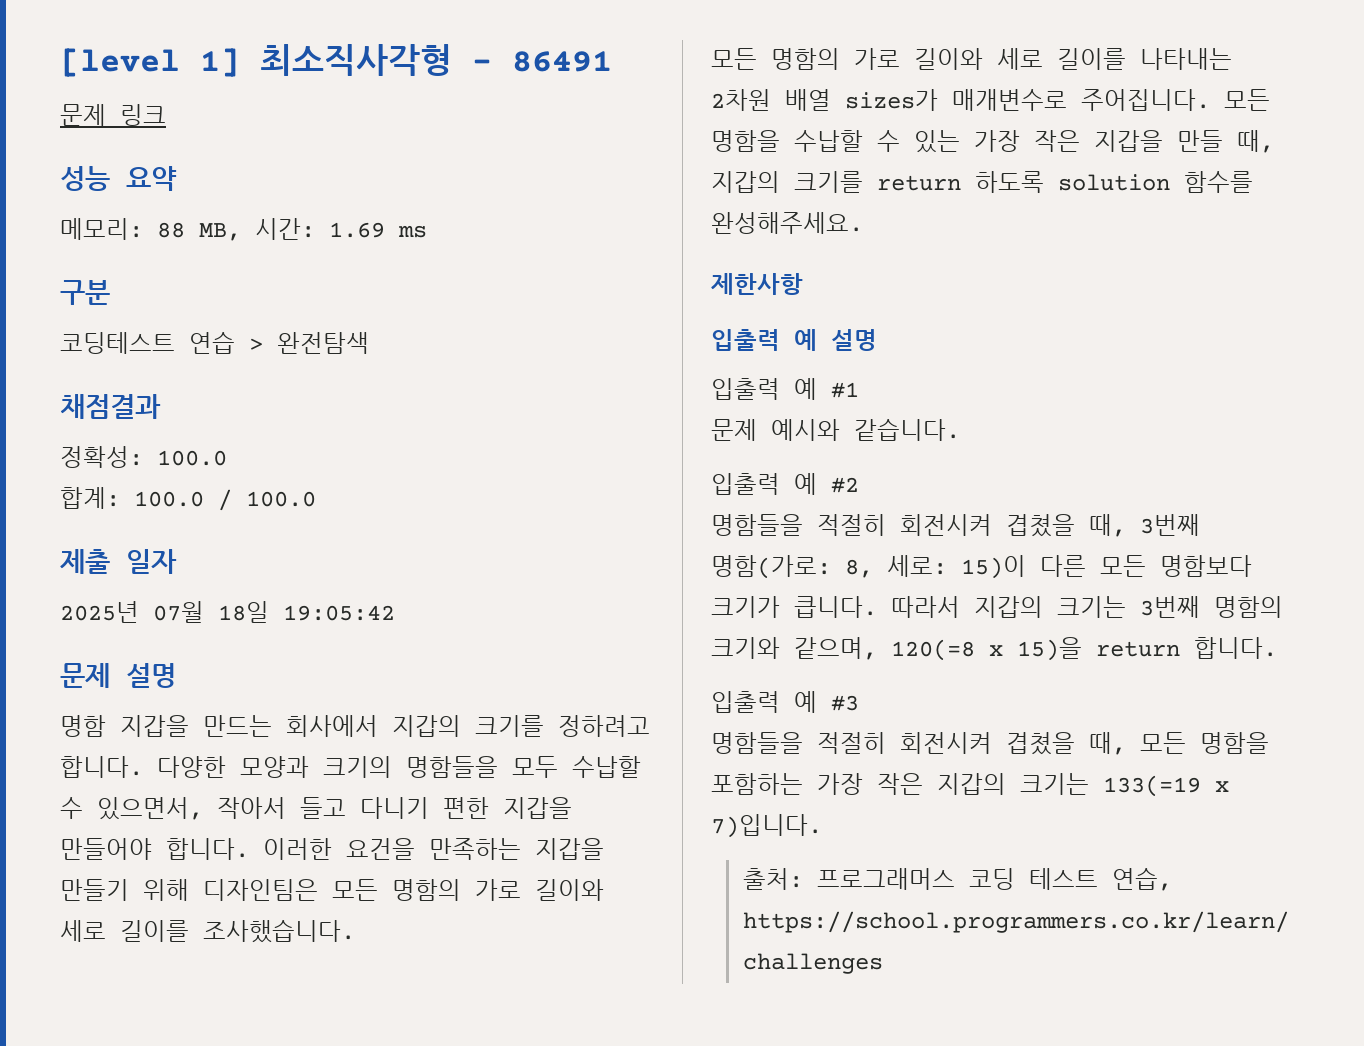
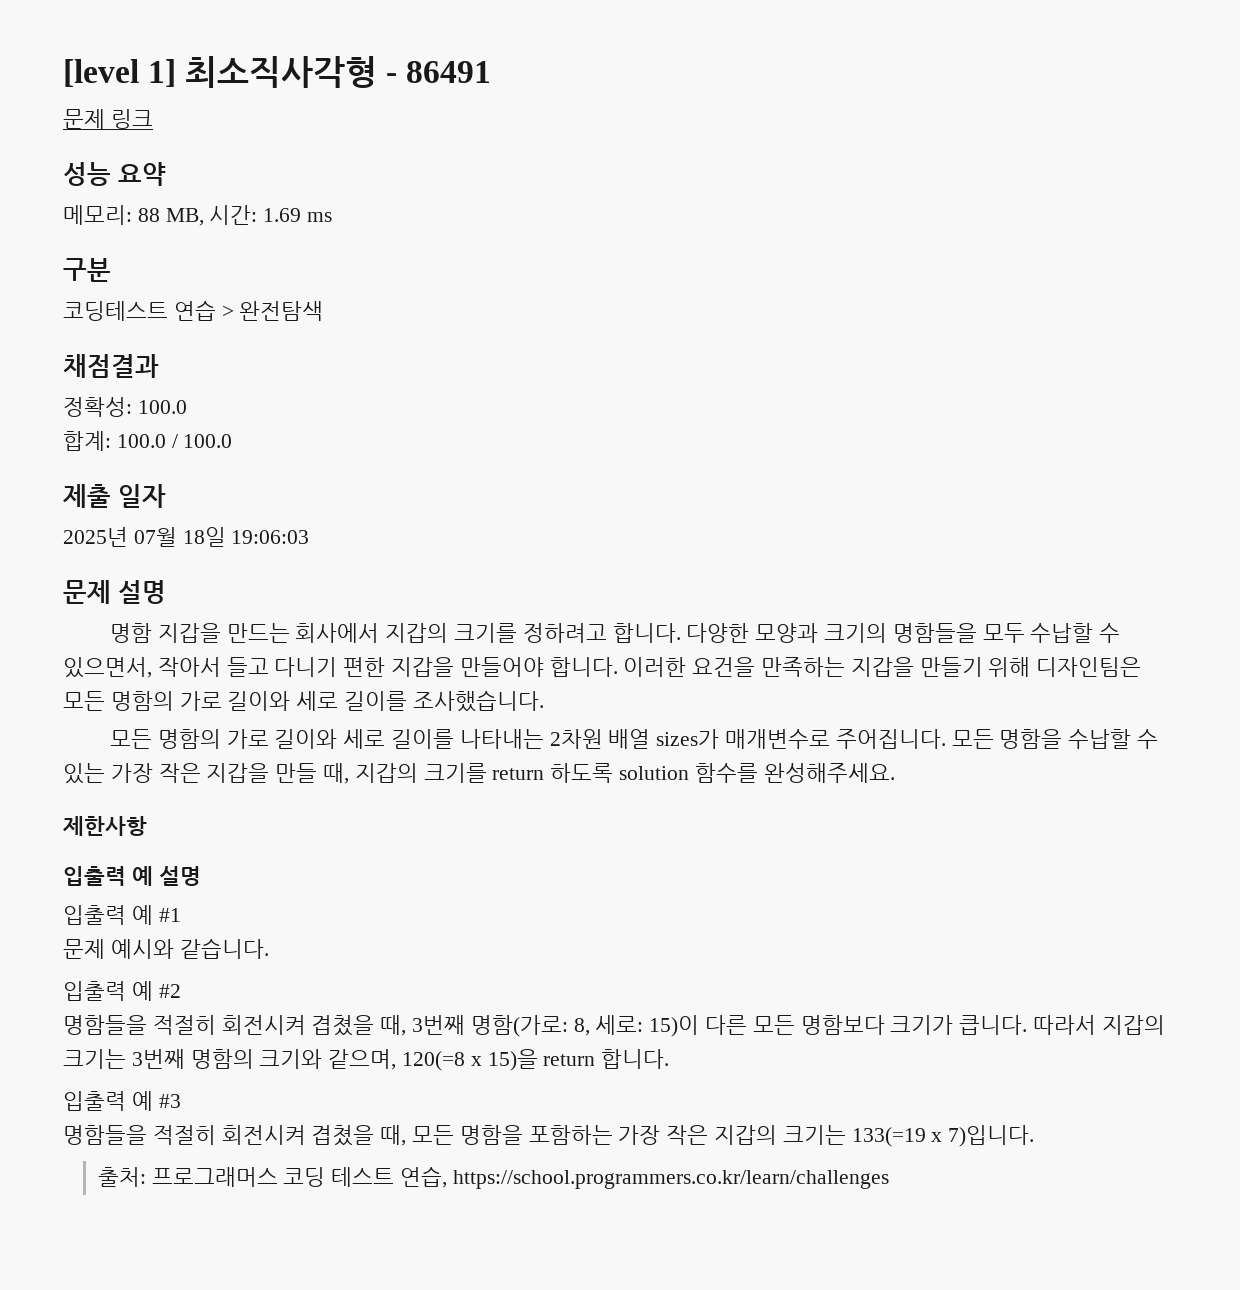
[283,605,395,621] 19:05:42 -> [231,530,310,544] 19:06:03

